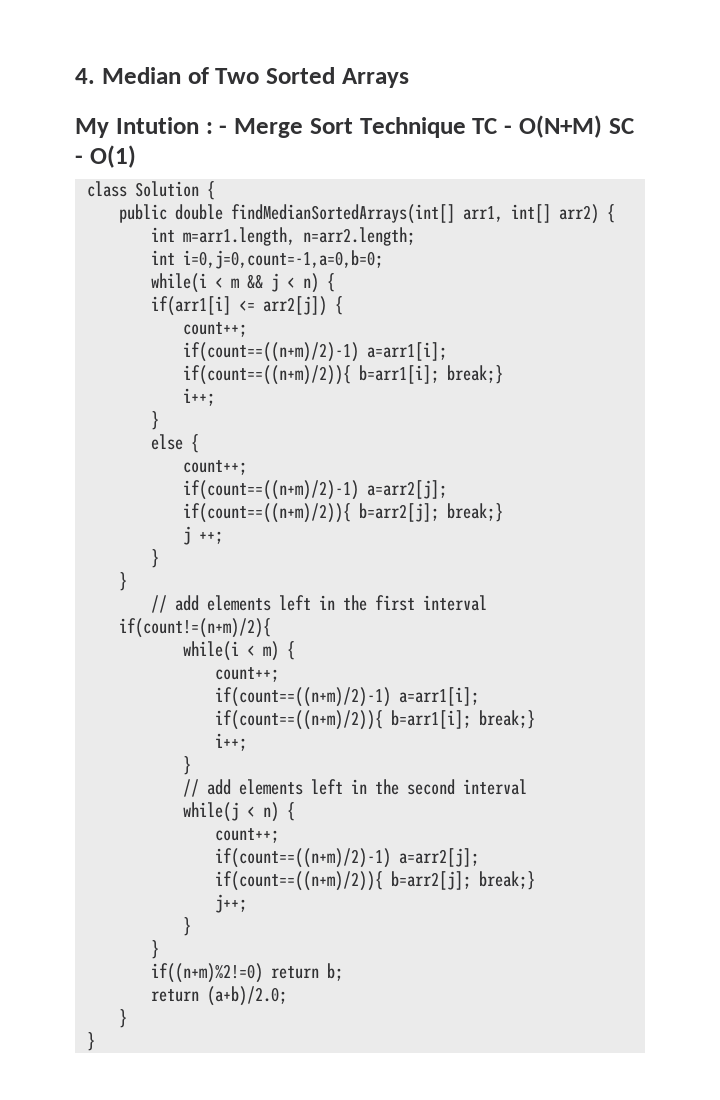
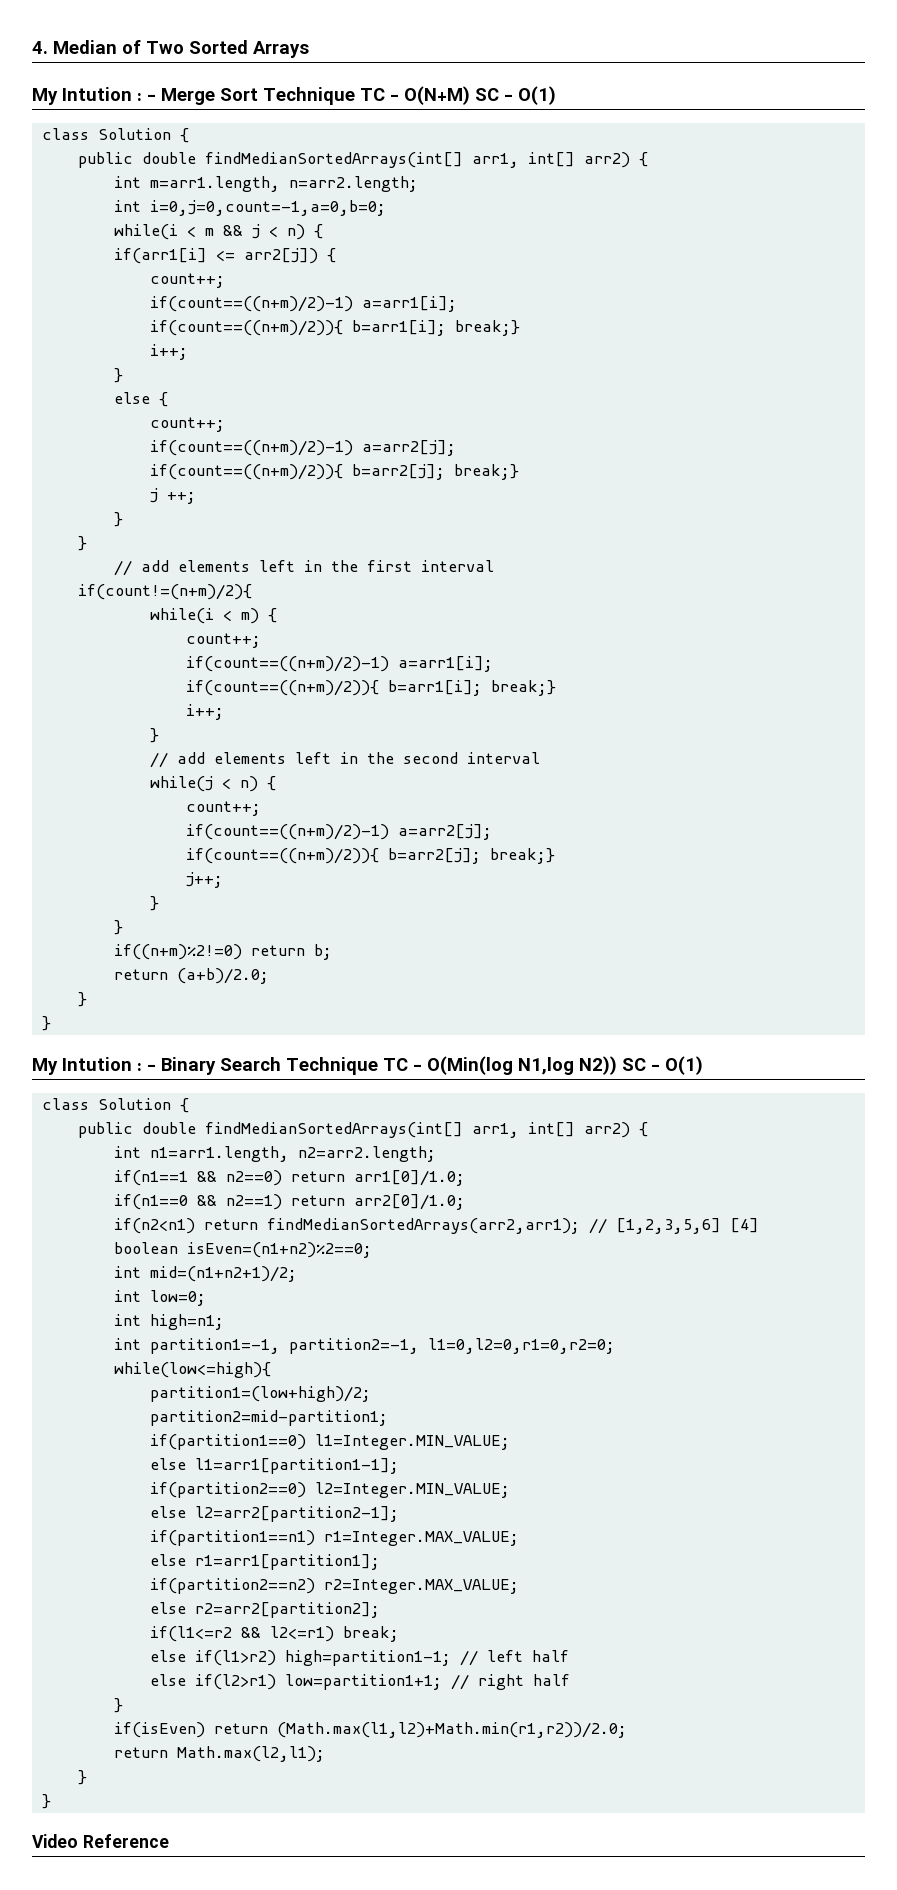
(95, 1041) none -> [32,1056,703,1075] [41,1098,189,1113] [77,1122,648,1138] [113,1146,436,1162] [113,1170,465,1186] [113,1194,465,1210] [113,1218,759,1234] [113,1242,372,1258] [113,1266,297,1282] [113,1290,206,1306] [113,1314,224,1330] [113,1338,615,1354] [113,1362,271,1378] [149,1386,371,1402] [149,1410,388,1426] [149,1434,510,1450] [149,1458,399,1474] [149,1482,510,1498] [149,1506,399,1522] [149,1530,519,1546] [149,1554,380,1570] [149,1578,519,1594] [149,1602,380,1618] [149,1626,399,1642] [149,1650,569,1666] [149,1674,570,1690] [113,1698,123,1713] [113,1722,627,1738] [113,1746,325,1762] [77,1770,87,1785] [41,1794,51,1809] [32,1834,169,1848] // My Intution : - Binary Search Technique TC - O(Min(log N1,log N2)) SC - O(1) // class Solution { // public double findMedianSortedArrays(int[] arr1, int[] arr2) { // int n1=arr1.length, n2=arr2.length; // if(n1==1 && n2==0) return arr1[0]/1.0; // if(n1==0 && n2==1) return arr2[0]/1.0; // if(n2<n1) return findMedianSortedArrays(arr2,arr1); // [1,2,3,5,6] [4] // boolean isEven=(n1+n2)%2==0; // int mid=(n1+n2+1)/2; // int low=0; // int high=n1; // int partition1=-1, partition2=-1, l1=0,l2=0,r1=0,r2=0; // while(low<=high){ // partition1=(low+high)/2; // partition2=mid-partition1; // if(partition1==0) l1=Integer.MIN_VALUE; // else l1=arr1[partition1-1]; // if(partition2==0) l2=Integer.MIN_VALUE; // else l2=arr2[partition2-1]; // if(partition1==n1) r1=Integer.MAX_VALUE; // else r1=arr1[partition1]; // if(partition2==n2) r2=Integer.MAX_VALUE; // else r2=arr2[partition2]; // if(l1<=r2 && l2<=r1) break; // else if(l1>r2) high=partition1-1; // left half // else if(l2>r1) low=partition1+1; // right half // } // if(isEven) return (Math.max(l1,l2)+Math.min(r1,r2))/2.0; // return Math.max(l2,l1); // } // } // Video Reference

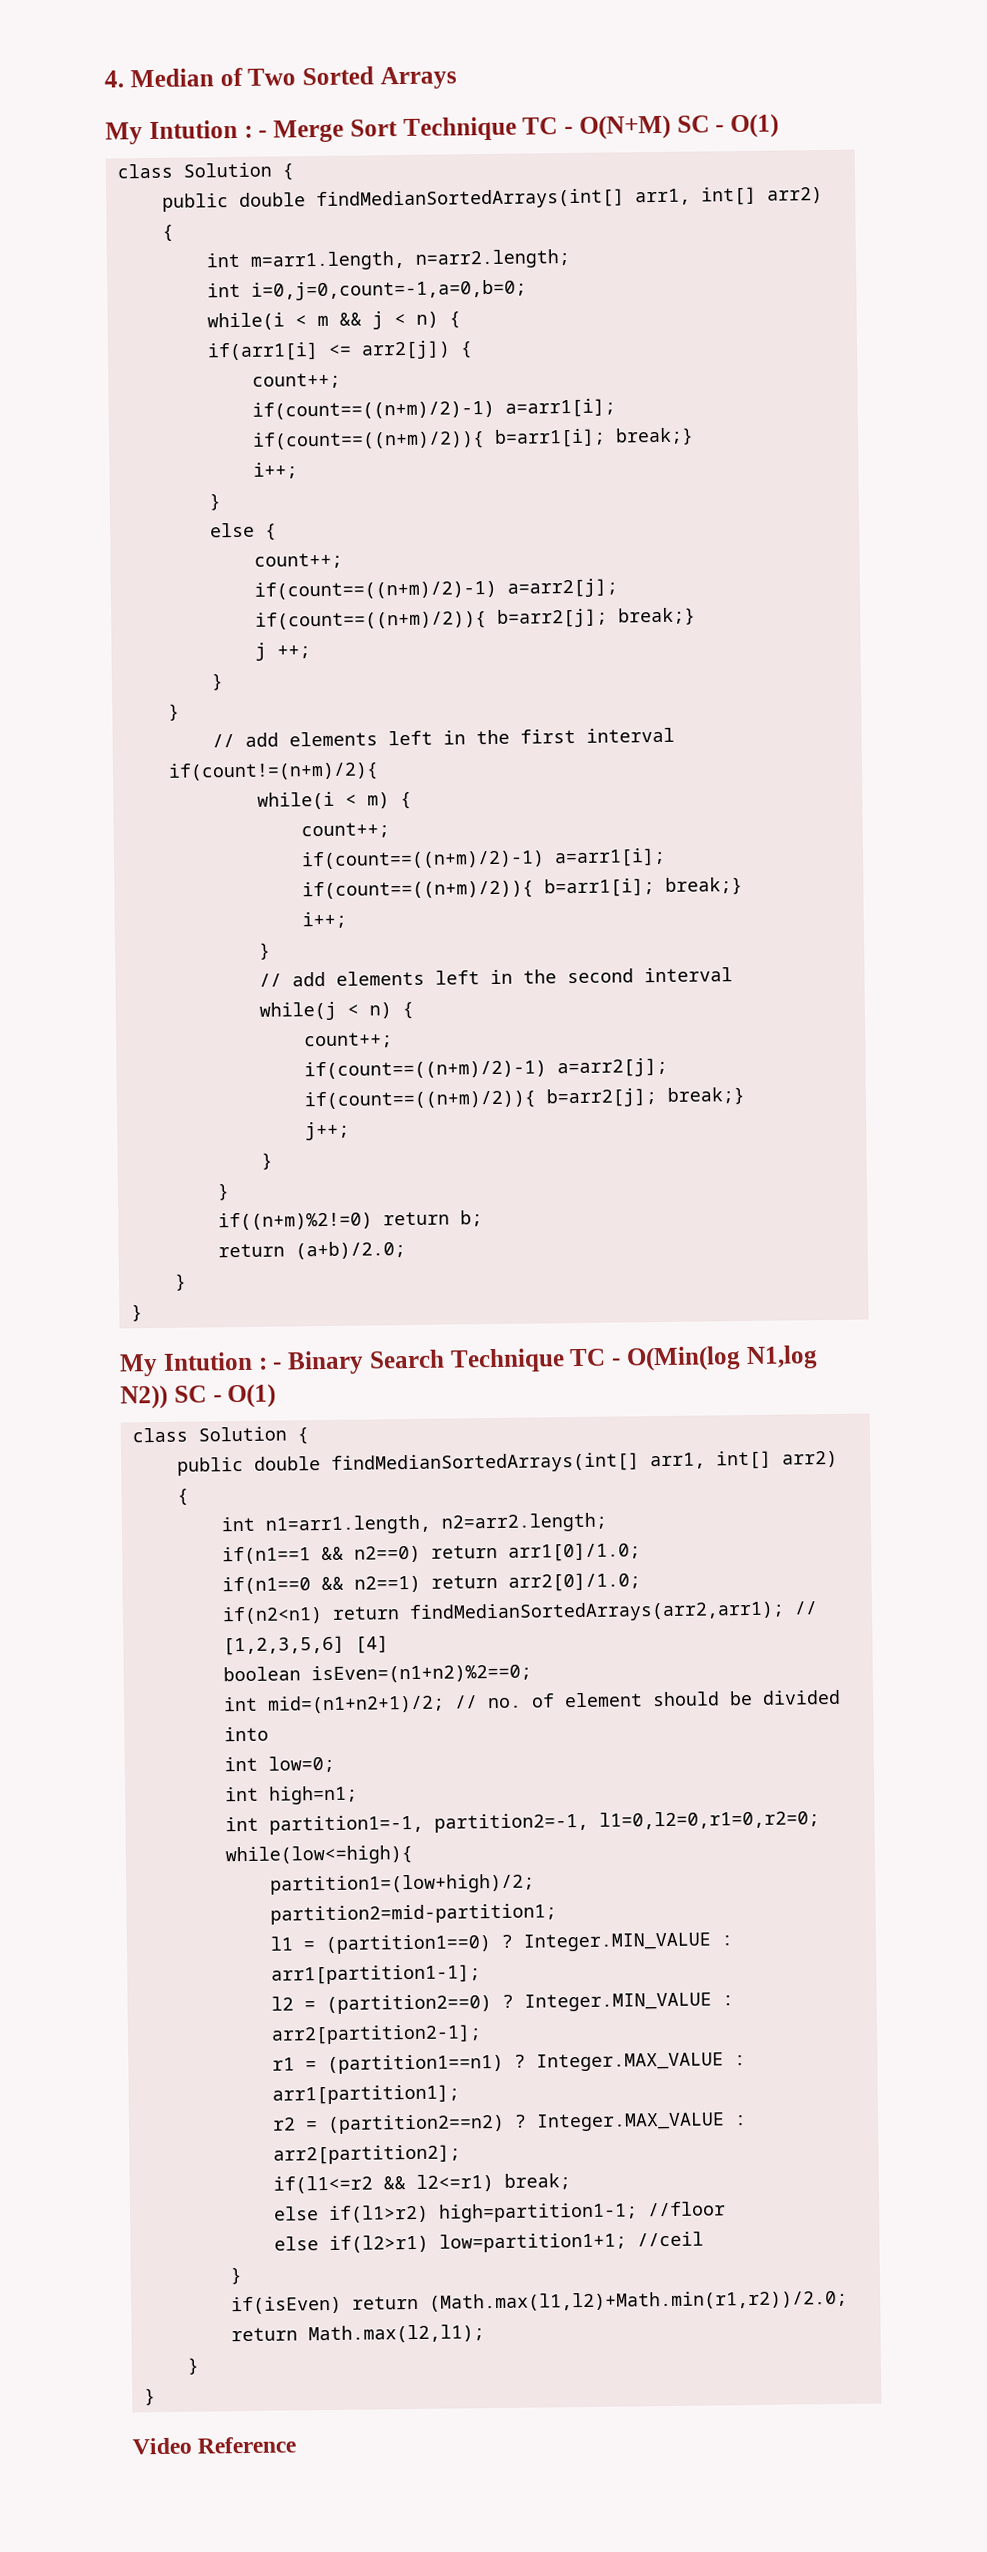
(297, 1274) none -> [454,1689,841,1709] [224,1726,269,1742] // no. of element should be divided into
[149,1434,510,1450] [149,1458,399,1474] [149,1482,510,1498] [149,1506,399,1522] [149,1530,519,1546] [149,1554,380,1570] [149,1578,519,1594] [149,1602,380,1618] if(partition1==0) l1=Integer.MIN_VALUE; // else l1=arr1[partition1-1]; // if(partition2==0) l2=Integer.MIN_VALUE; // else l2=arr2[partition2-1]; // if(partition1==n1) r1=Integer.MAX_VALUE; // else r1=arr1[partition1]; // if(partition2==n2) r2=Integer.MAX_VALUE; // else r2=arr2[partition2]; -> [270,1932,733,1955] [271,1964,481,1985] [271,1992,734,2015] [271,2024,482,2045] [272,2052,746,2075] [272,2084,460,2105] [272,2112,747,2135] [273,2144,461,2165] l1 = (partition1==0) ? Integer.MIN_VALUE : arr1[partition1-1]; // l2 = (partition2==0) ? Integer.MIN_VALUE : arr2[partition2-1]; // r1 = (partition1==n1) ? Integer.MAX_VALUE : arr1[partition1]; // r2 = (partition2==n2) ? Integer.MAX_VALUE : arr2[partition2];
[459,1650,569,1666] // left half -> [648,2201,726,2217] //floor
[450,1674,570,1690] // right half -> [637,2231,704,2247] //ceil

